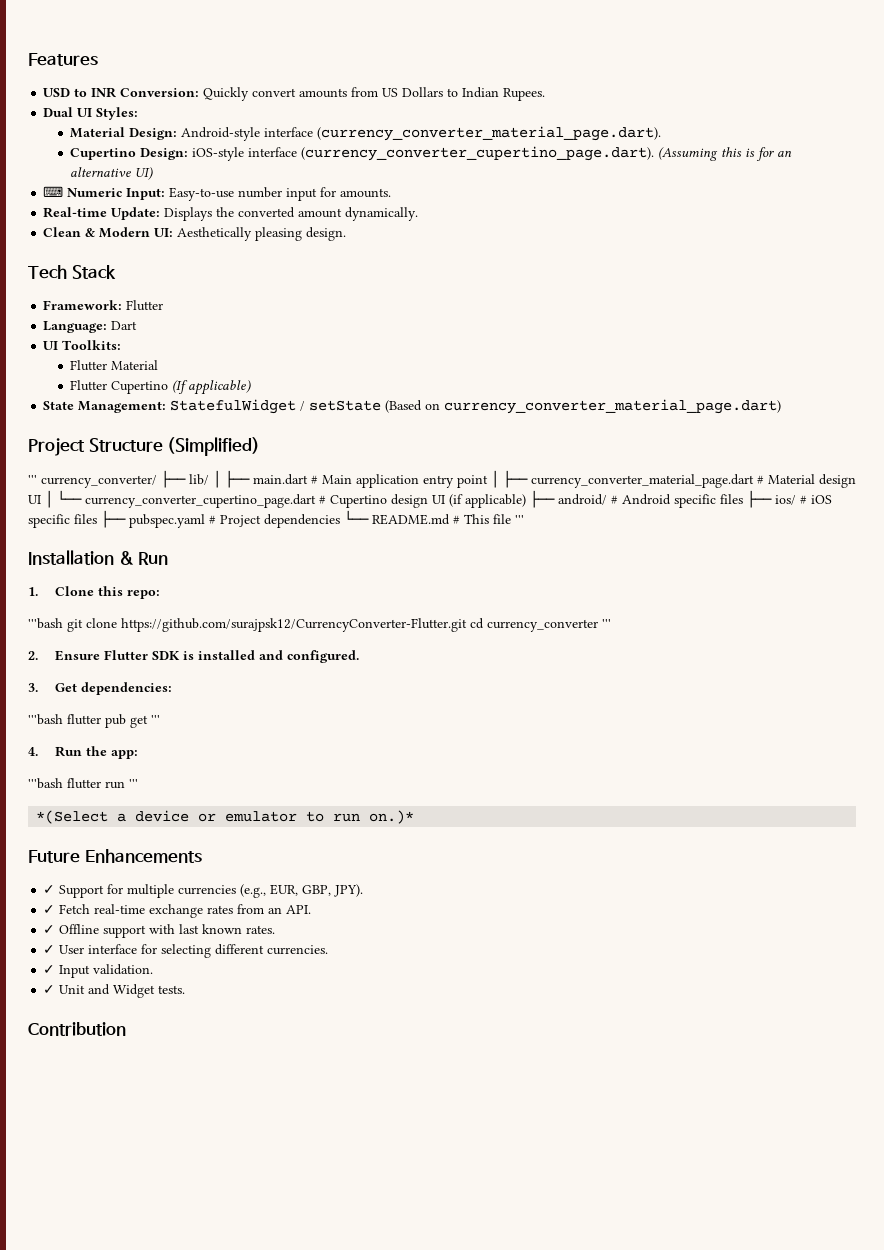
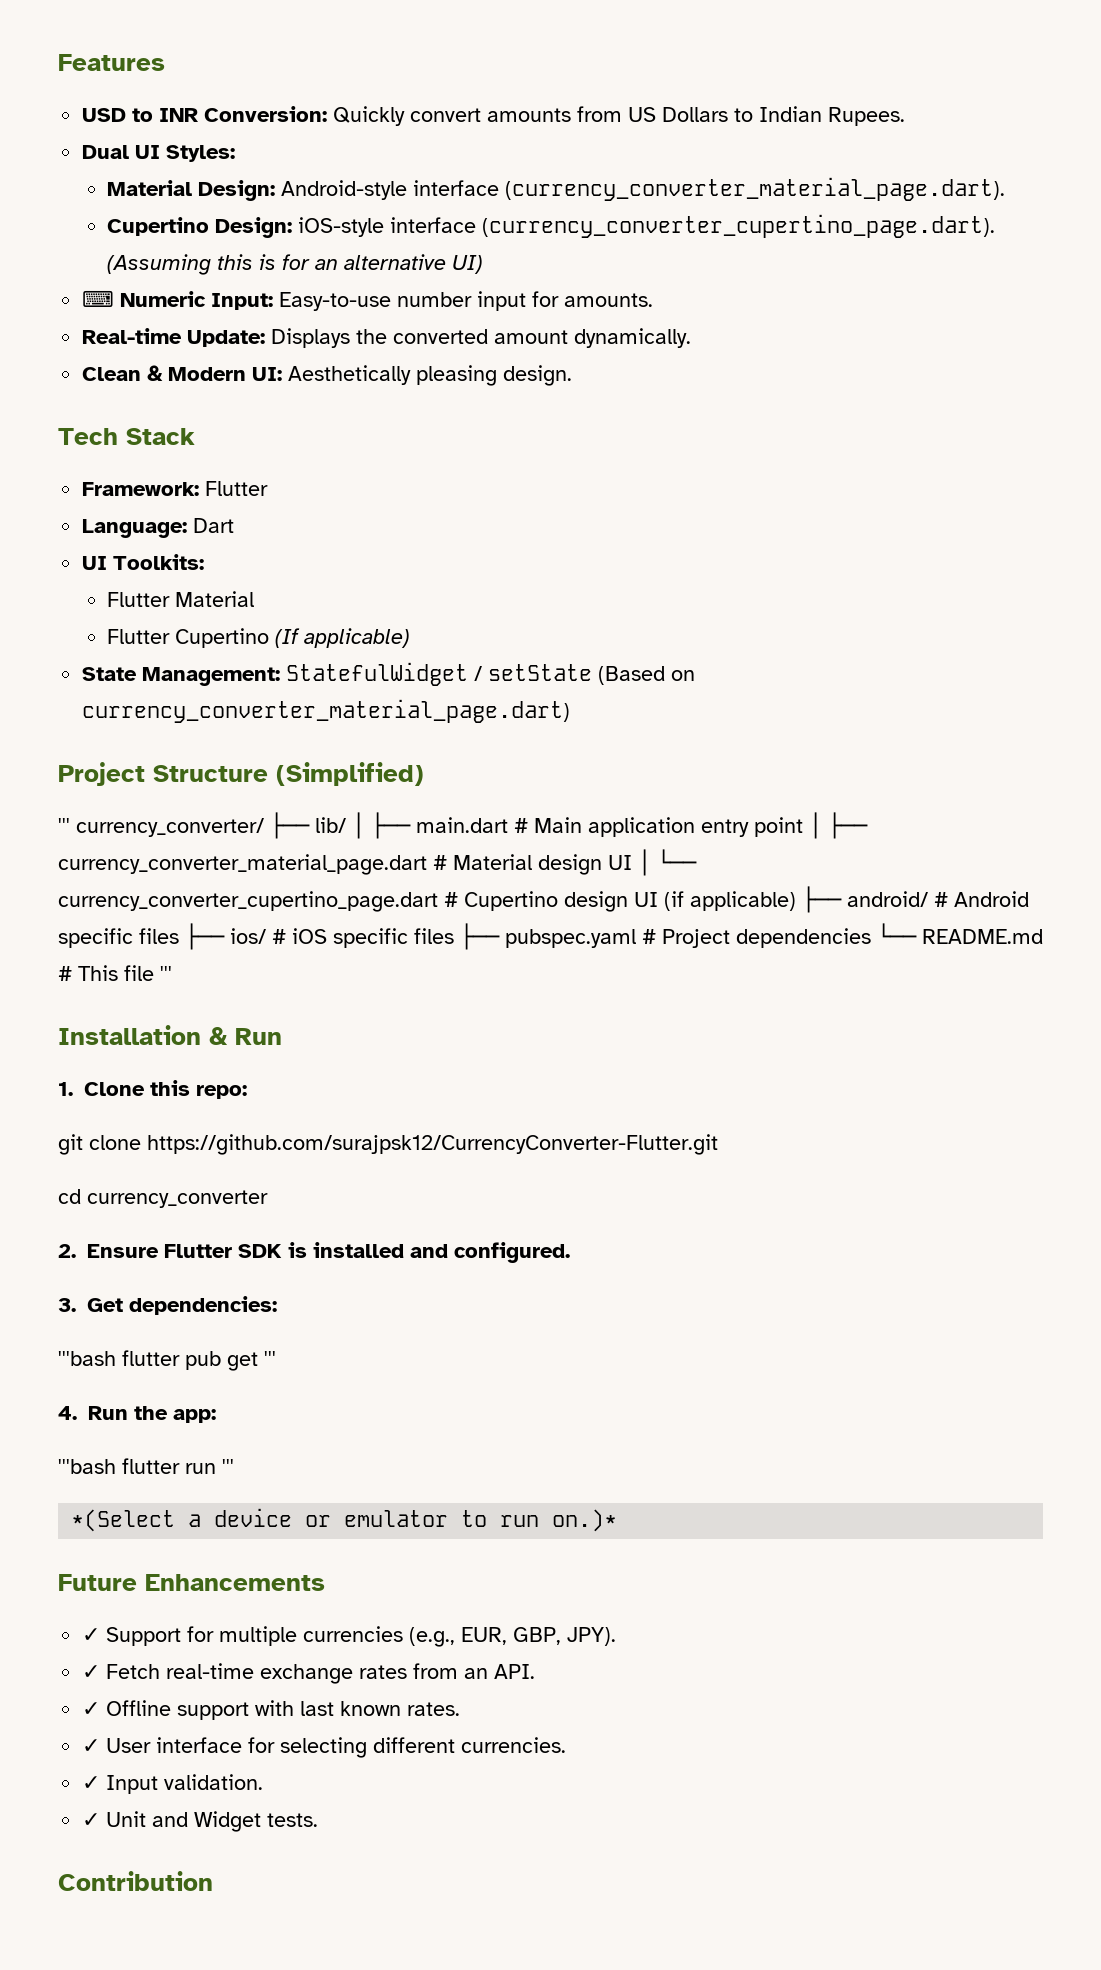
[28,618,63,629] '''bash -> (247, 1092) none
(467, 625) none -> (718, 1144) //
[602,619,611,628] ''' -> (268, 1199) none

